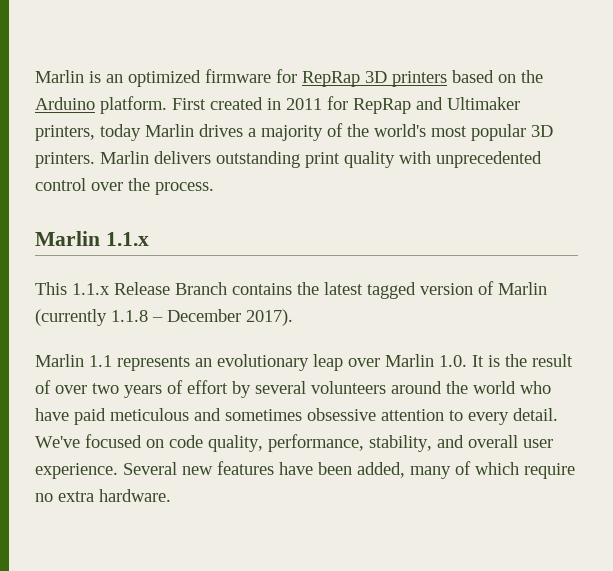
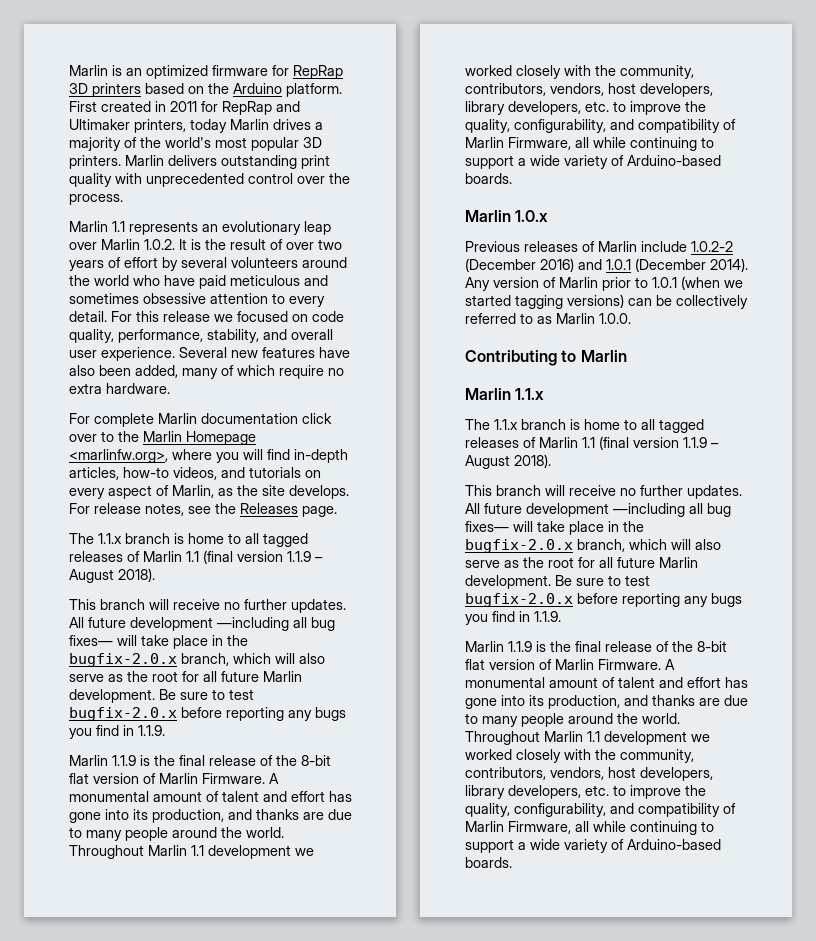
[35,231,149,246] [35,281,547,299] [35,309,293,326] // Marlin 1.1.x // This 1.1.x Release Branch contains the latest tagged version of Marlin (currently 1.1.8 – December 2017). -> (123, 199) none
[439,355,467,367] 1.0. -> [144,239,175,250] 1.0.2.
[35,436,80,448] We've -> [111,311,233,322] For this release we
(313, 468) none -> [69,365,95,376] also
(171, 495) none -> [69,413,332,427] [69,431,256,445] [69,449,348,463] [69,467,321,480] [69,485,349,499] [69,503,337,517] [69,533,308,547] [69,550,323,564] [69,568,155,583] [69,599,346,613] [69,617,335,631] [69,635,248,649] [69,653,325,667] [69,671,302,682] [69,689,254,703] [69,707,346,721] [69,725,165,739] [69,755,331,766] [69,773,279,784] [69,791,352,802] [69,809,352,823] [69,827,284,841] [69,845,314,859] [465,65,694,79] [465,83,713,97] [465,101,706,115] [465,119,736,133] [465,137,714,151] [465,155,721,169] [465,173,512,184] [465,210,549,222] [465,241,733,252] [465,258,748,272] [465,276,743,291] [465,294,748,309] [465,313,631,324] [465,350,627,366] [465,388,545,400] [465,419,704,433] [465,436,719,450] [465,454,551,469] [465,485,742,499] [465,503,731,517] [465,521,644,535] [465,539,721,553] [465,557,698,568] [465,575,650,589] [465,593,742,607] [465,611,561,625] [465,641,727,652] [465,659,675,670] [465,677,748,688] [465,695,748,709] [465,713,680,727] [465,731,710,745] [465,749,694,763] [465,767,713,781] [465,785,706,799] [465,803,736,817] [465,821,714,835] [465,839,721,853] [465,857,512,868] // For complete Marlin documentation click over to the Marlin Homepage <marlinfw.org>, where you will find in-depth articles, how-to videos, and tutorials on every aspect of Marlin, as the site develops. For release notes, see the Releases page. // The 1.1.x branch is home to all tagged releases of Marlin 1.1 (final version 1.1.9 – August 2018). // This branch will receive no further updates. All future development —including all bug fixes— will take place in the bugfix-2.0.x branch, which will also serve as the root for all future Marlin development. Be sure to test bugfix-2.0.x before reporting any bugs you find in 1.1.9. // Marlin 1.1.9 is the final release of the 8-bit flat version of Marlin Firmware. A monumental amount of talent and effort has gone into its production, and thanks are due to many people around the world. Throughout Marlin 1.1 development we worked closely with the community, contributors, vendors, host developers, library developers, etc. to improve the quality, configurability, and compatibility of Marlin Firmware, all while continuing to support a wide variety of Arduino-based boards. // Marlin 1.0.x // Previous releases of Marlin include 1.0.2-2 (December 2016) and 1.0.1 (December 2014). Any version of Marlin prior to 1.0.1 (when we started tagging versions) can be collectively referred to as Marlin 1.0.0. // Contributing to Marlin // Marlin 1.1.x // The 1.1.x branch is home to all tagged releases of Marlin 1.1 (final version 1.1.9 – August 2018). // This branch will receive no further updates. All future development —including all bug fixes— will take place in the bugfix-2.0.x branch, which will also serve as the root for all future Marlin development. Be sure to test bugfix-2.0.x before reporting any bugs you find in 1.1.9. // Marlin 1.1.9 is the final release of the 8-bit flat version of Marlin Firmware. A monumental amount of talent and effort has gone into its production, and thanks are due to many people around the world. Throughout Marlin 1.1 development we worked closely with the community, contributors, vendors, host developers, library developers, etc. to improve the quality, configurability, and compatibility of Marlin Firmware, all while continuing to support a wide variety of Arduino-based boards.

